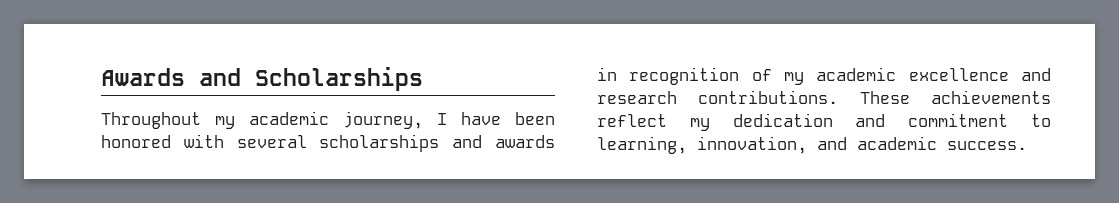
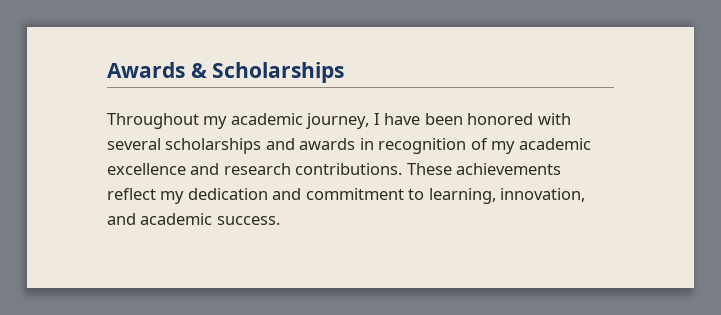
[199,68,241,86] and -> [190,63,207,78] &

